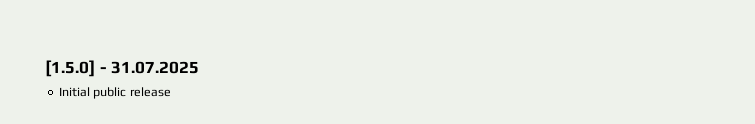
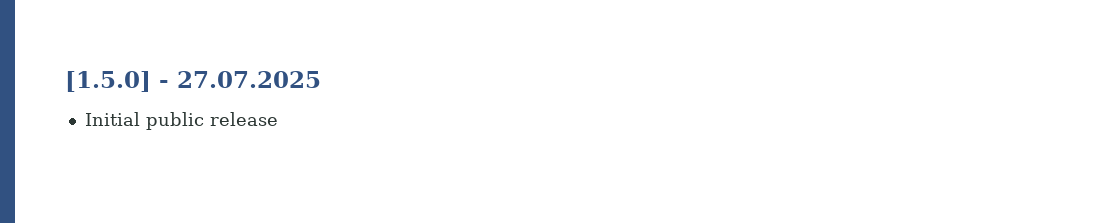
[111,61,200,74] 31.07.2025 -> [177,71,321,88] 27.07.2025

